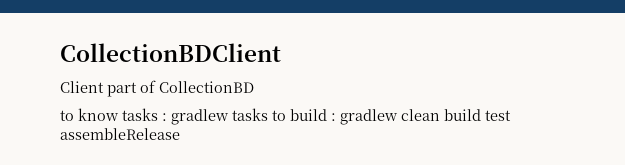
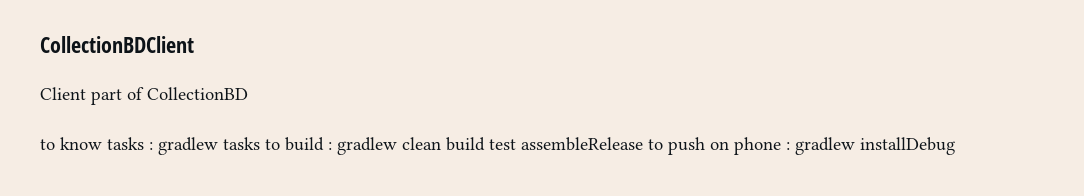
(180, 134) none -> [648,137,955,155] to push on phone : gradlew installDebug

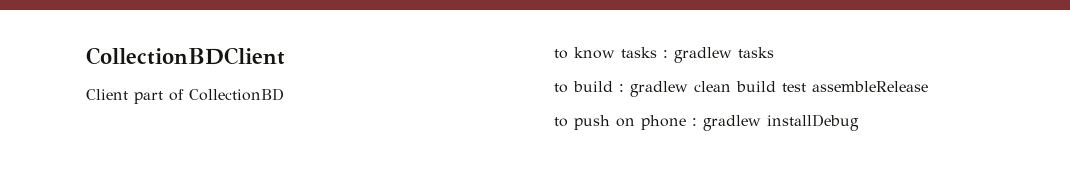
(260, 143) none -> (774, 52) //
(643, 144) none -> (928, 86) //

